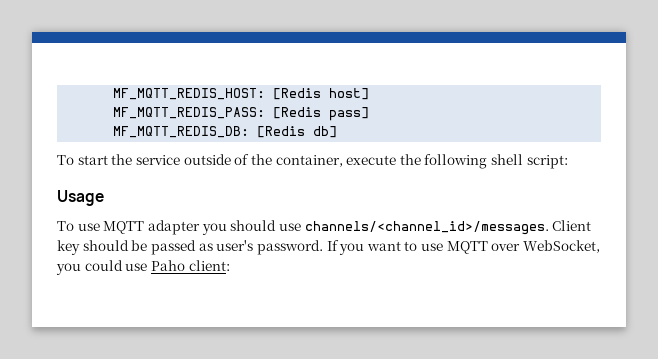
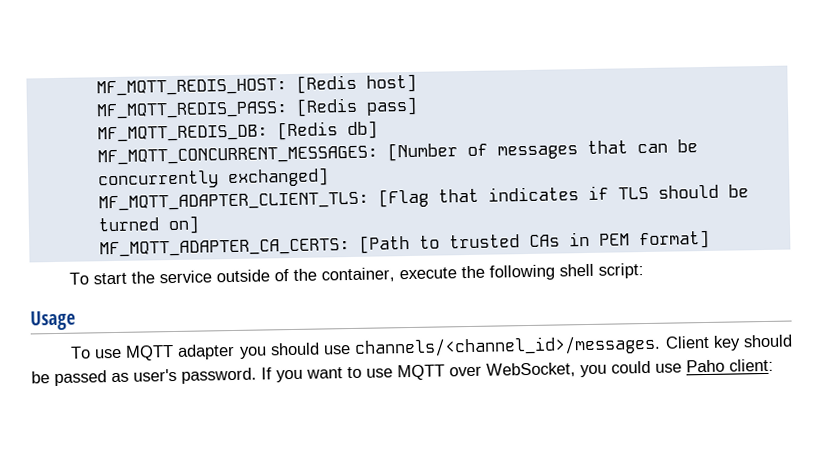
(338, 132) none -> [96,139,698,166] [97,167,329,190] [97,184,749,212] [97,215,200,235] [98,229,710,258] // MF_MQTT_CONCURRENT_MESSAGES: [Number of messages that can be concurrently exchanged] // MF_MQTT_ADAPTER_CLIENT_TLS: [Flag that indicates if TLS should be turned on] // MF_MQTT_ADAPTER_CA_CERTS: [Path to trusted CAs in PEM format]

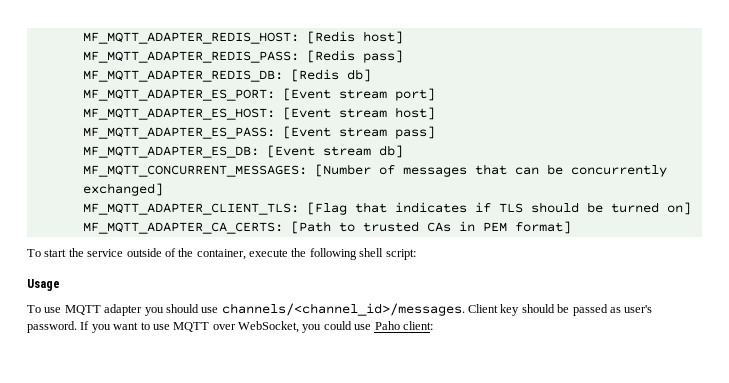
[95,78,287,97] MF_MQTT_REDIS_HOST: -> [82,32,299,44] MF_MQTT_ADAPTER_REDIS_HOST:
[95,101,288,120] MF_MQTT_REDIS_PASS: -> [82,51,299,63] MF_MQTT_ADAPTER_REDIS_PASS:
[96,124,268,143] MF_MQTT_REDIS_DB: -> [82,70,283,82] MF_MQTT_ADAPTER_REDIS_DB:
(378, 130) none -> [82,88,435,101] [82,107,435,120] [82,126,435,139] [82,145,403,158] // MF_MQTT_ADAPTER_ES_PORT: [Event stream port] // MF_MQTT_ADAPTER_ES_HOST: [Event stream host] // MF_MQTT_ADAPTER_ES_PASS: [Event stream pass] // MF_MQTT_ADAPTER_ES_DB: [Event stream db]

